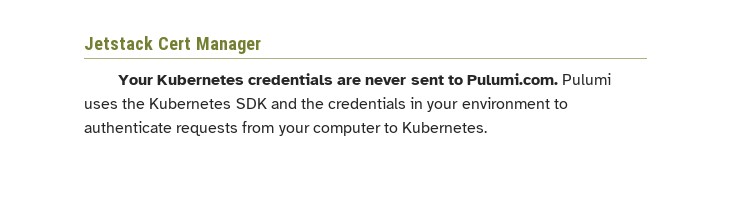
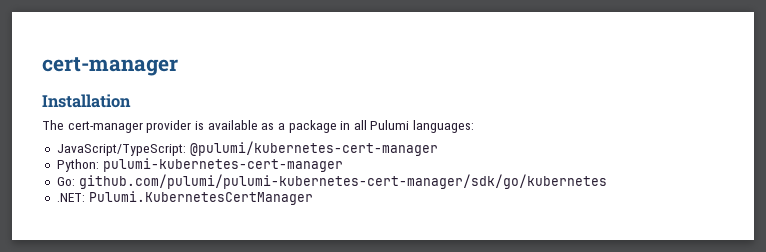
[84,36,261,54] [117,73,612,85] [84,97,568,112] [84,121,488,136] Jetstack Cert Manager // Your Kubernetes credentials are never sent to Pulumi.com. Pulumi uses the Kubernetes SDK and the credentials in your environment to authenticate requests from your computer to Kubernetes. -> [42,57,178,76] [42,94,131,108] [42,120,475,133] [56,141,438,156] [56,158,343,172] [56,174,607,189] [56,191,313,205] cert-manager // Installation // The cert-manager provider is available as a package in all Pulumi languages: // JavaScript/TypeScript: @pulumi/kubernetes-cert-manager // Python: pulumi-kubernetes-cert-manager // Go: github.com/pulumi/pulumi-kubernetes-cert-manager/sdk/go/kubernetes // .NET: Pulumi.KubernetesCertManager

